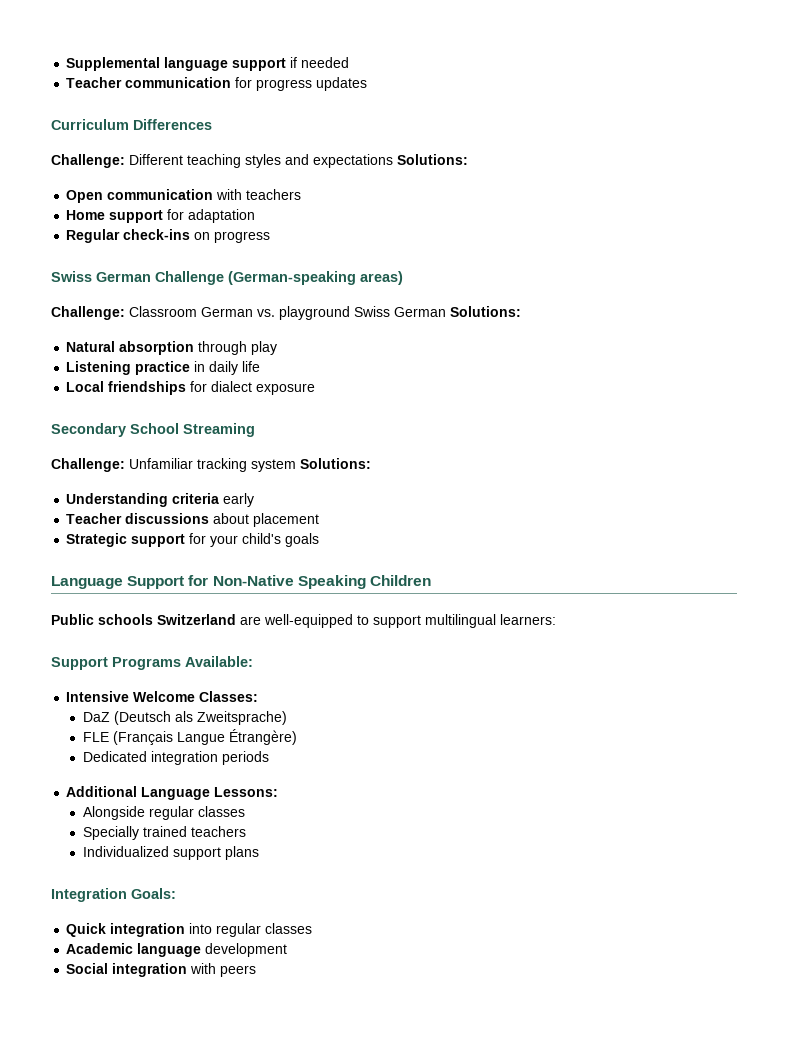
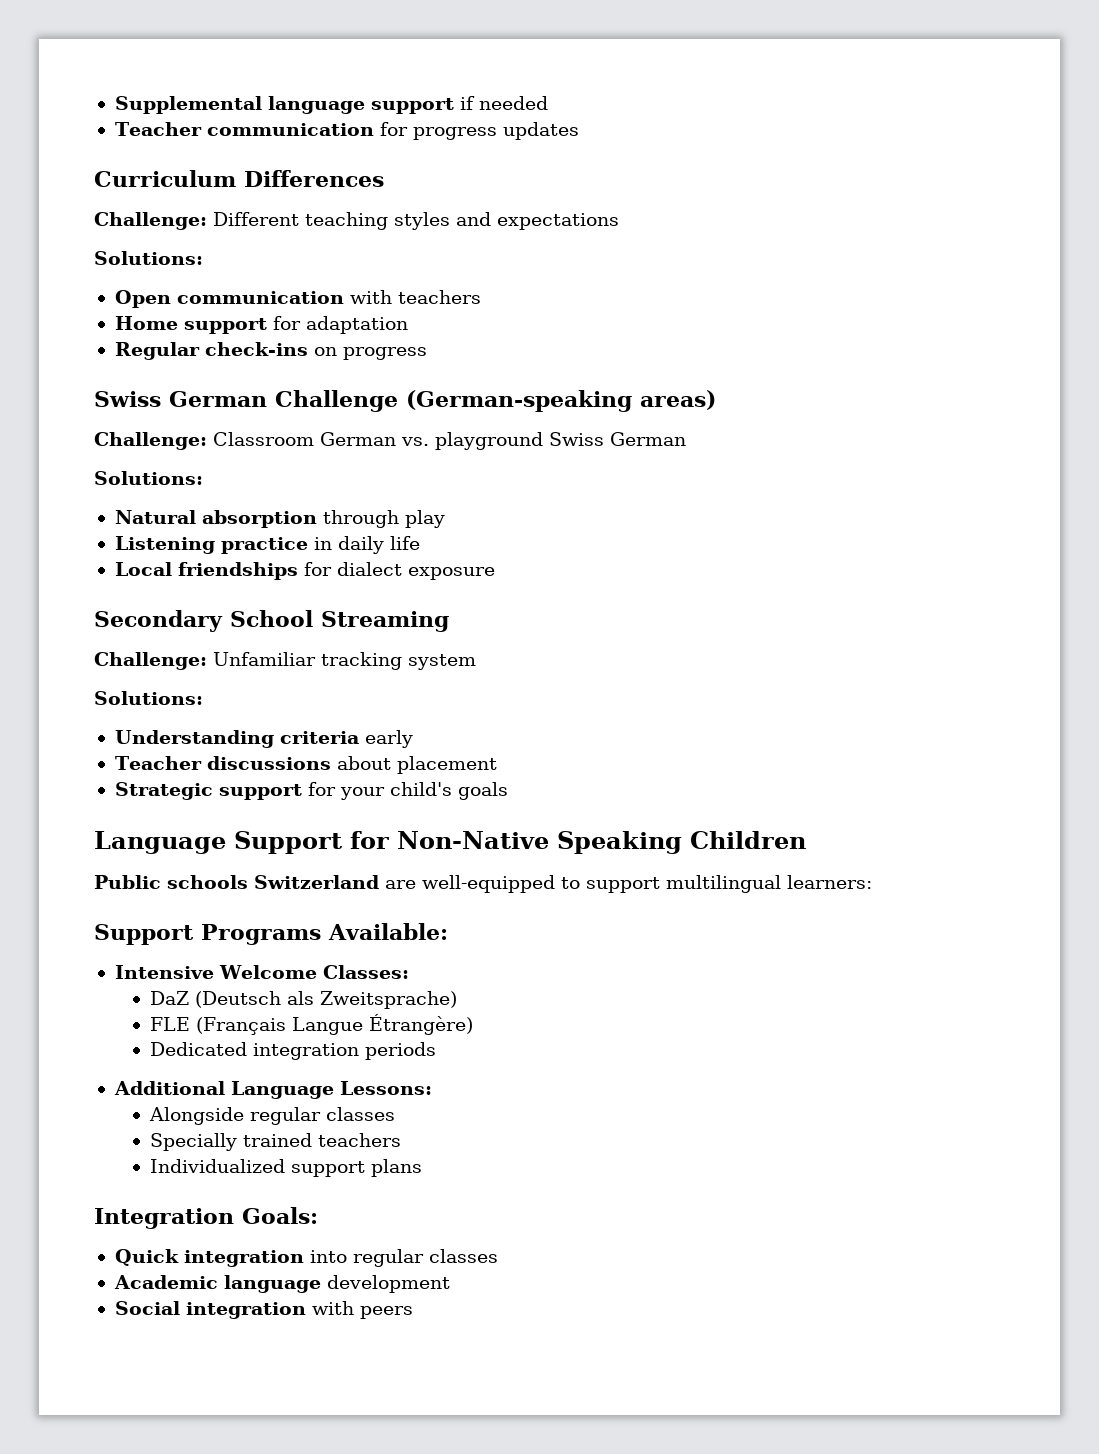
(393, 161) none -> (619, 221) //
(446, 312) none -> (686, 439) //
(296, 465) none -> (476, 662) //

